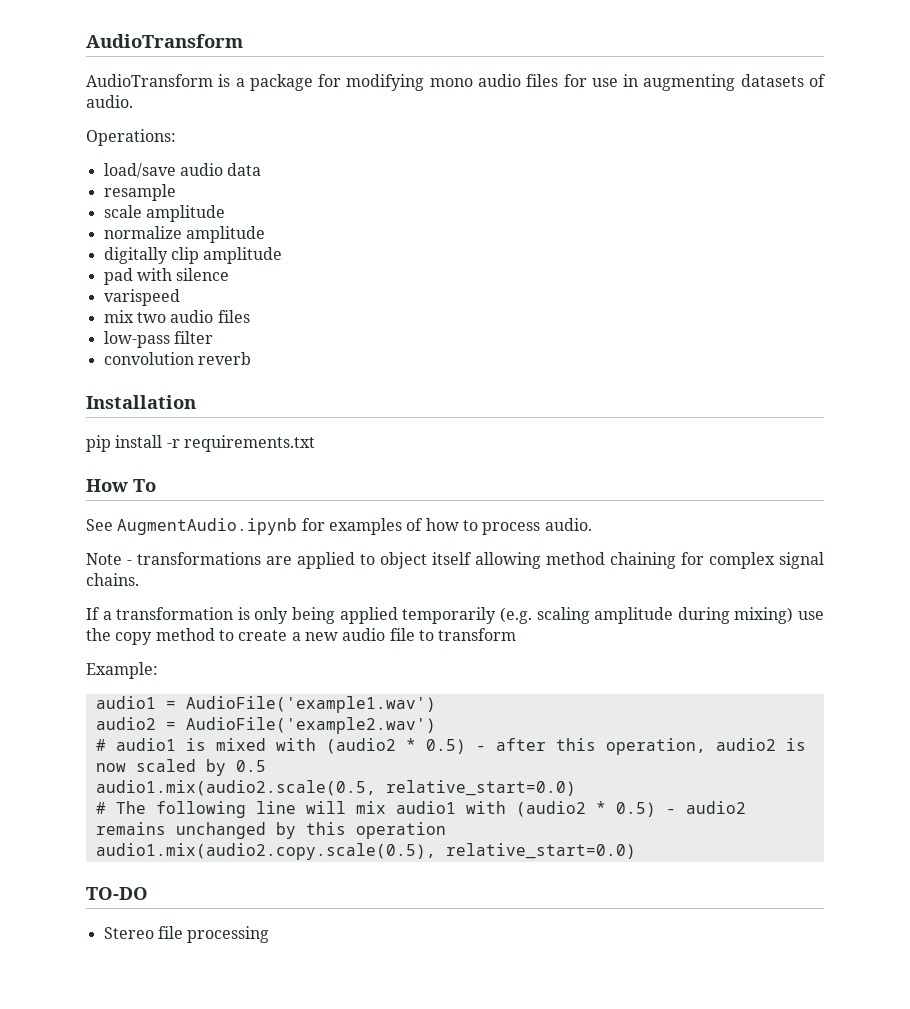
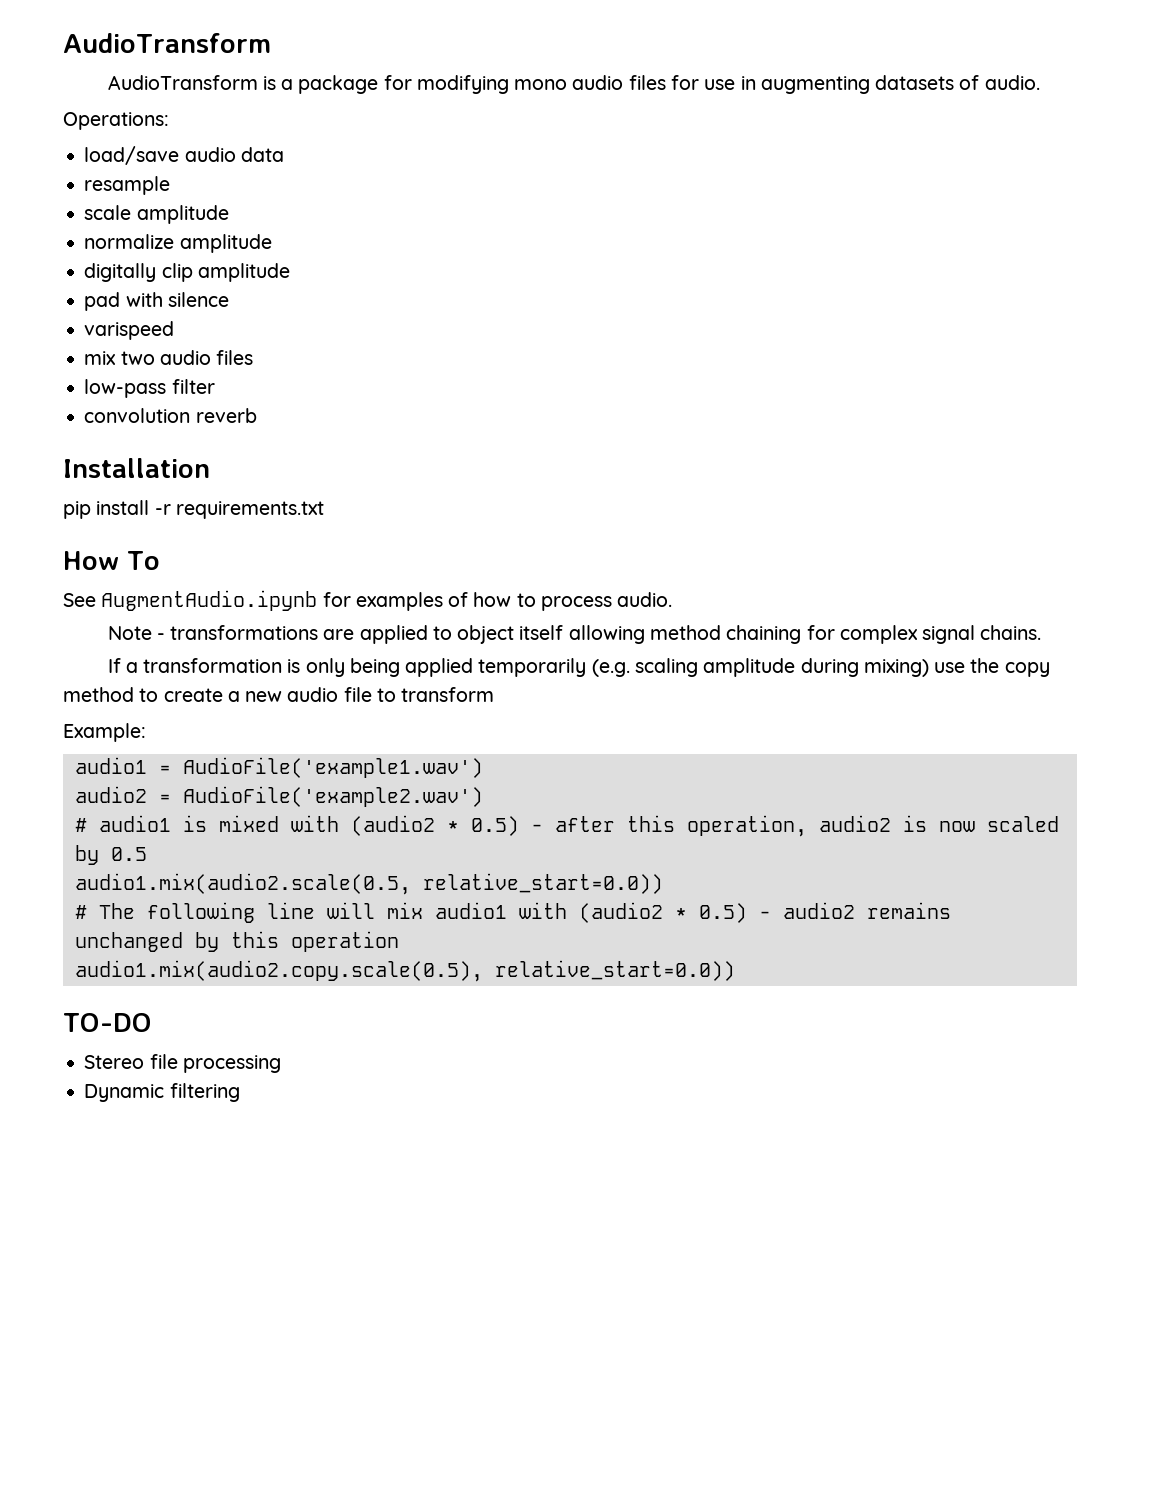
[385,780,576,796] relative_start=0.0) -> [422,873,663,894] relative_start=0.0))
[445,843,636,859] relative_start=0.0) -> [494,960,735,981] relative_start=0.0))
(270, 934) none -> [84,1083,240,1102] // Dynamic filtering

